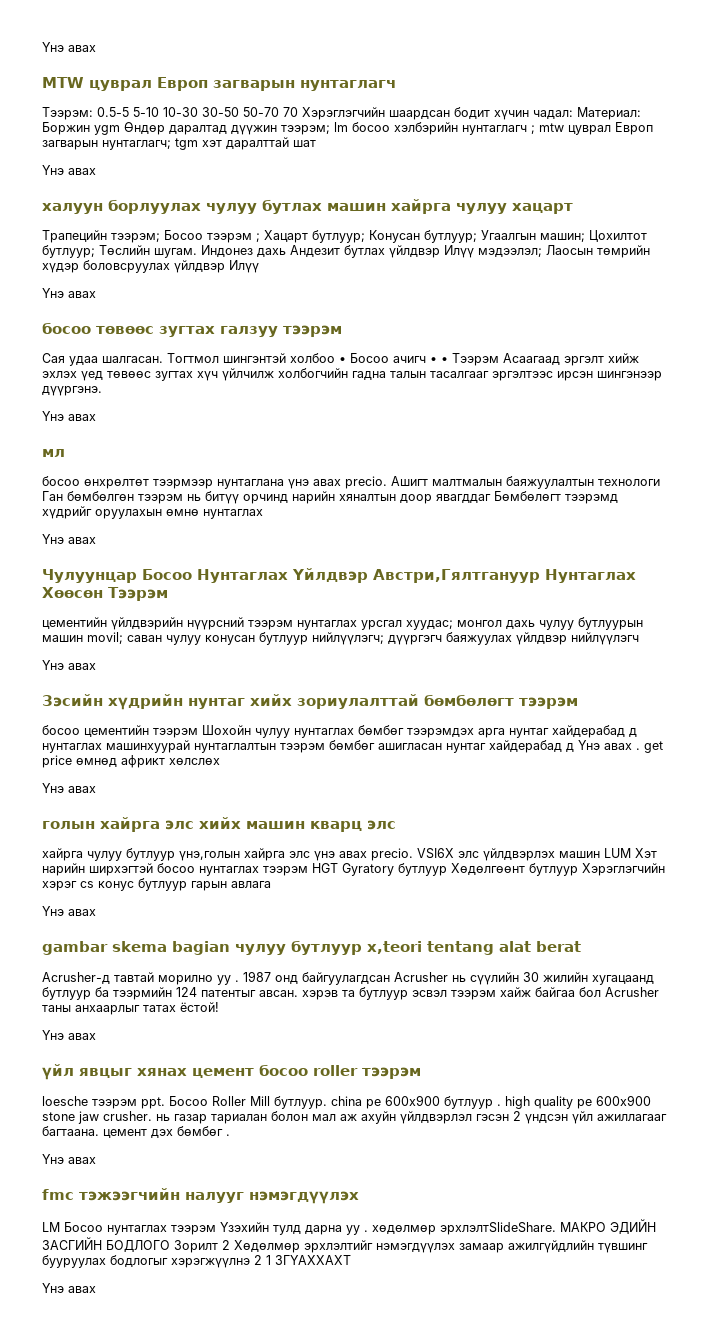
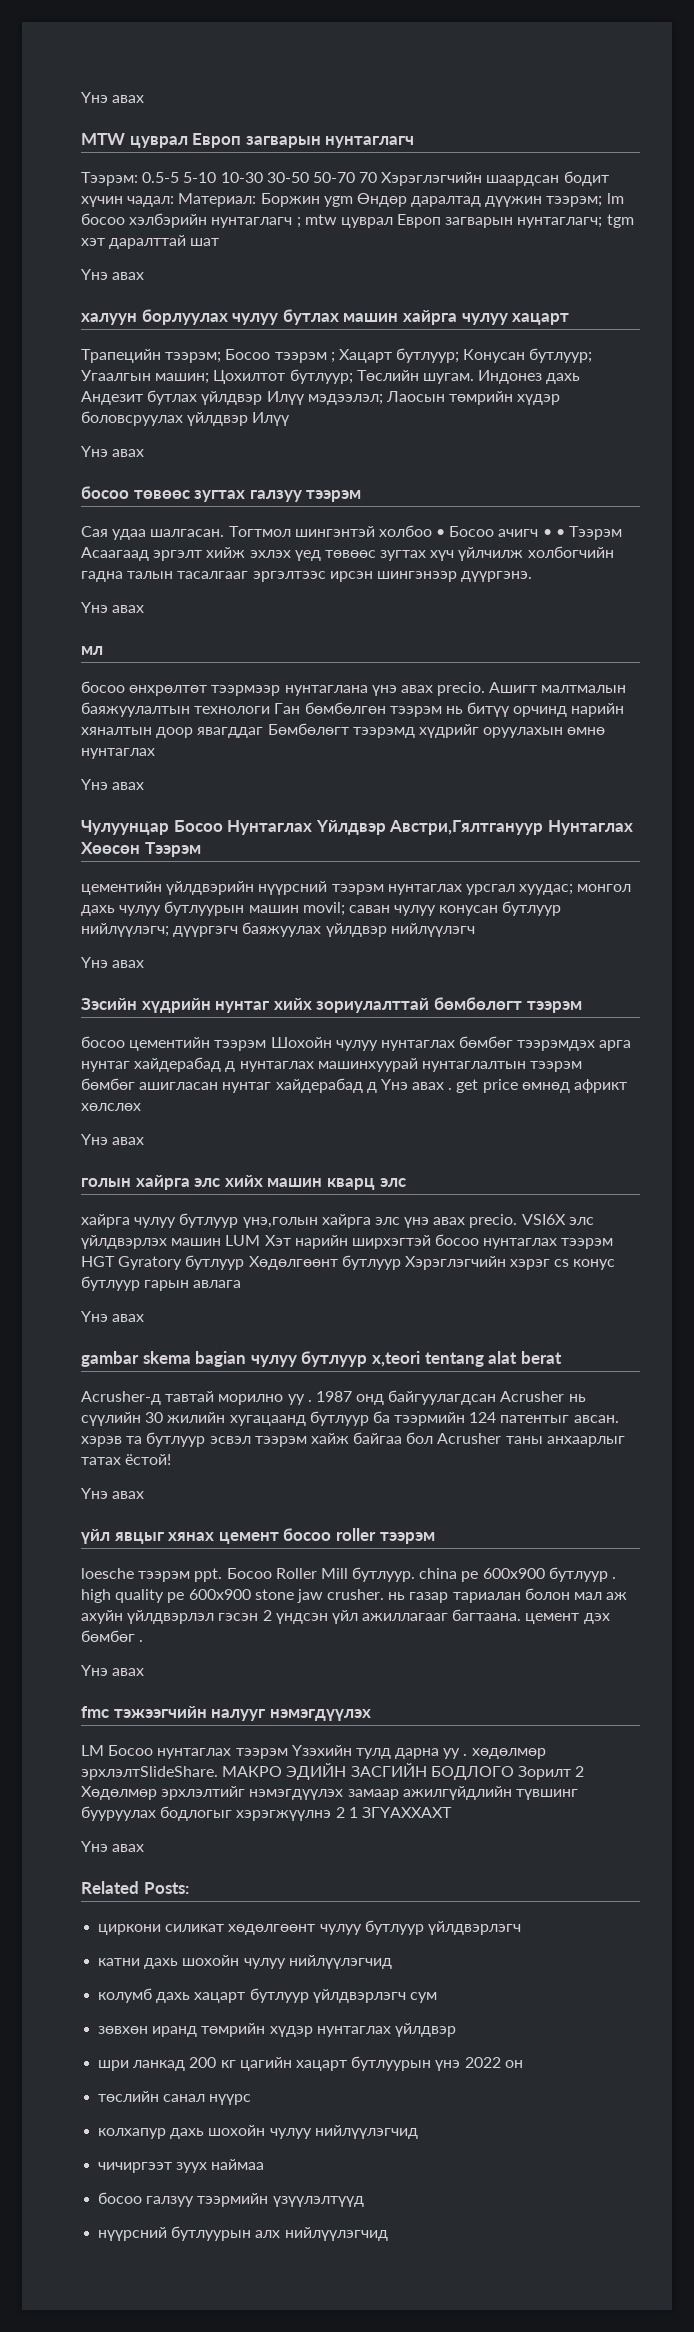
(96, 1289) none -> [81,1881,189,1894] [98,1920,521,1935] [98,1955,392,1969] [98,1988,437,2003] [98,2023,456,2037] [98,2056,523,2071] [98,2091,252,2105] [98,2125,418,2139] [98,2159,265,2173] [98,2192,364,2207] [98,2226,388,2241] // Related Posts: // циркони силикат хөдөлгөөнт чулуу бутлуур үйлдвэрлэгч // катни дахь шохойн чулуу нийлүүлэгчид // колумб дахь хацарт бутлуур үйлдвэрлэгч сум // зөвхөн иранд төмрийн хүдэр нунтаглах үйлдвэр // шри ланкад 200 кг цагийн хацарт бутлуурын үнэ 2022 он // төслийн санал нүүрс // колхапур дахь шохойн чулуу нийлүүлэгчид // чичиргээт зуух наймаа // босоо галзуу тээрмийн үзүүлэлтүүд // нүүрсний бутлуурын алх нийлүүлэгчид

